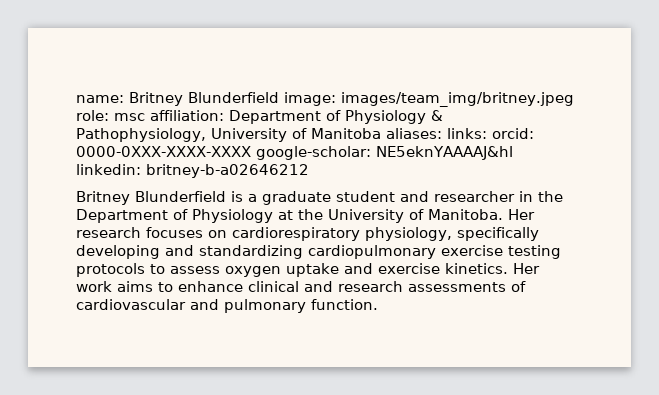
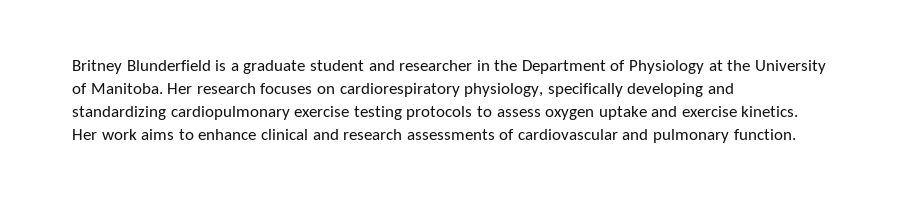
[76,92,574,107] [76,110,443,124] [76,128,534,142] [76,146,513,160] [76,164,309,178] name: Britney Blunderfield image: images/team_img/britney.jpeg role: msc affiliation: Department of Physiology & Pathophysiology, University of Manitoba aliases: links: orcid: 0000-0XXX-XXXX-XXXX google-scholar: NE5eknYAAAAJ&hl linkedin: britney-b-a02646212 // -> (72, 67) none

